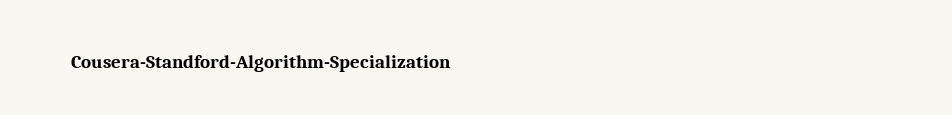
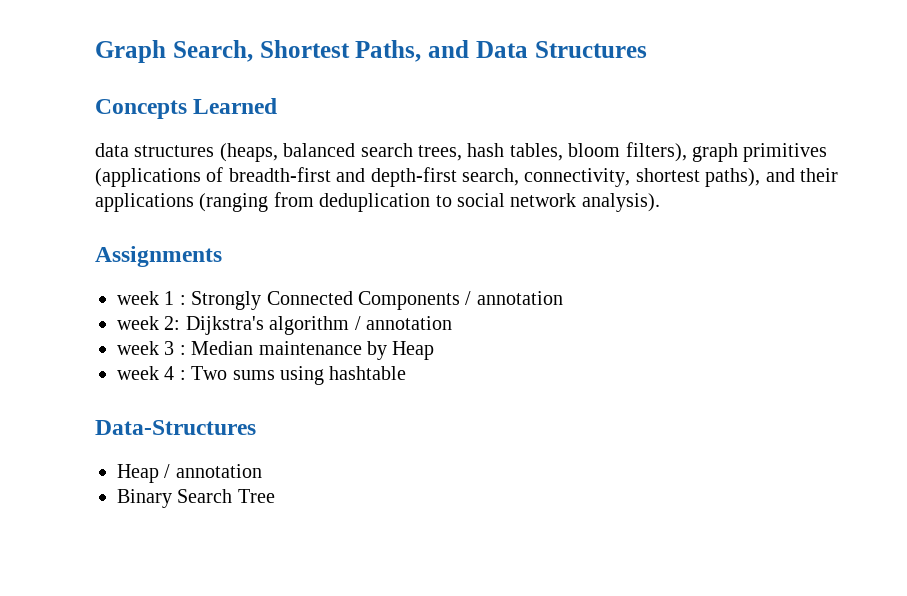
[71,55,451,72] Cousera-Standford-Algorithm-Specialization -> [95,40,647,63] [95,98,278,119] [95,142,828,162] [95,167,838,187] [95,192,660,212] [95,246,222,267] [117,291,563,310] [117,316,452,335] [117,341,435,360] [117,366,407,385] [95,420,256,435] [117,464,262,483] [117,489,275,508] Graph Search, Shortest Paths, and Data Structures // Concepts Learned // data structures (heaps, balanced search trees, hash tables, bloom filters), graph primitives (applications of breadth-first and depth-first search, connectivity, shortest paths), and their applications (ranging from deduplication to social network analysis). // Assignments // week 1 : Strongly Connected Components / annotation // week 2: Dijkstra's algorithm / annotation // week 3 : Median maintenance by Heap // week 4 : Two sums using hashtable // Data-Structures // Heap / annotation // Binary Search Tree

